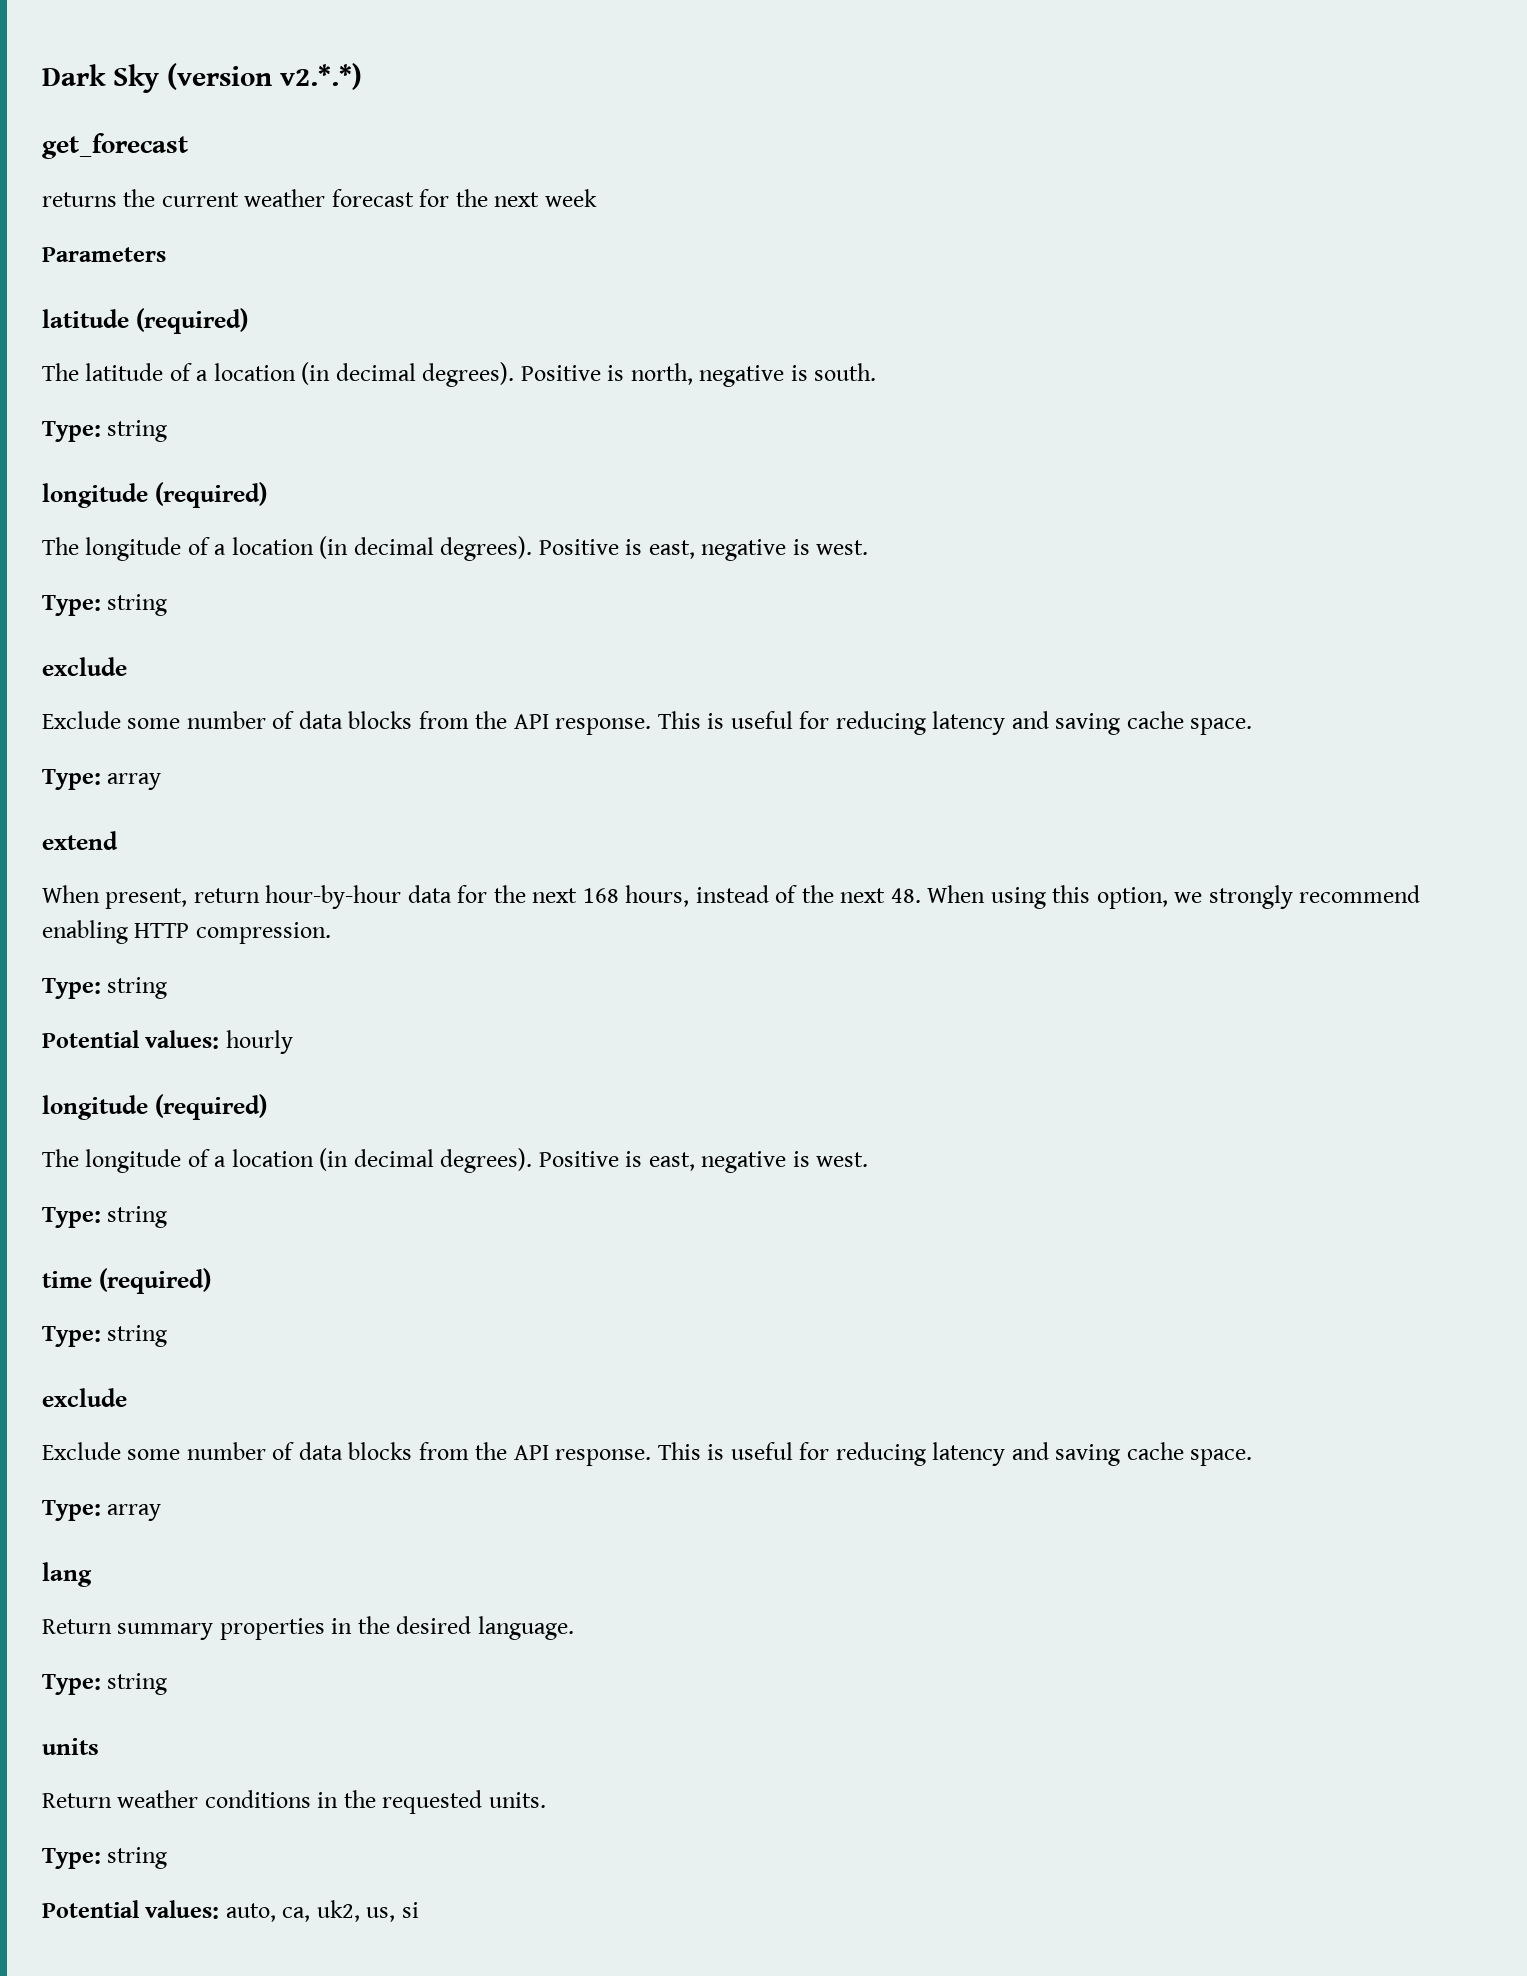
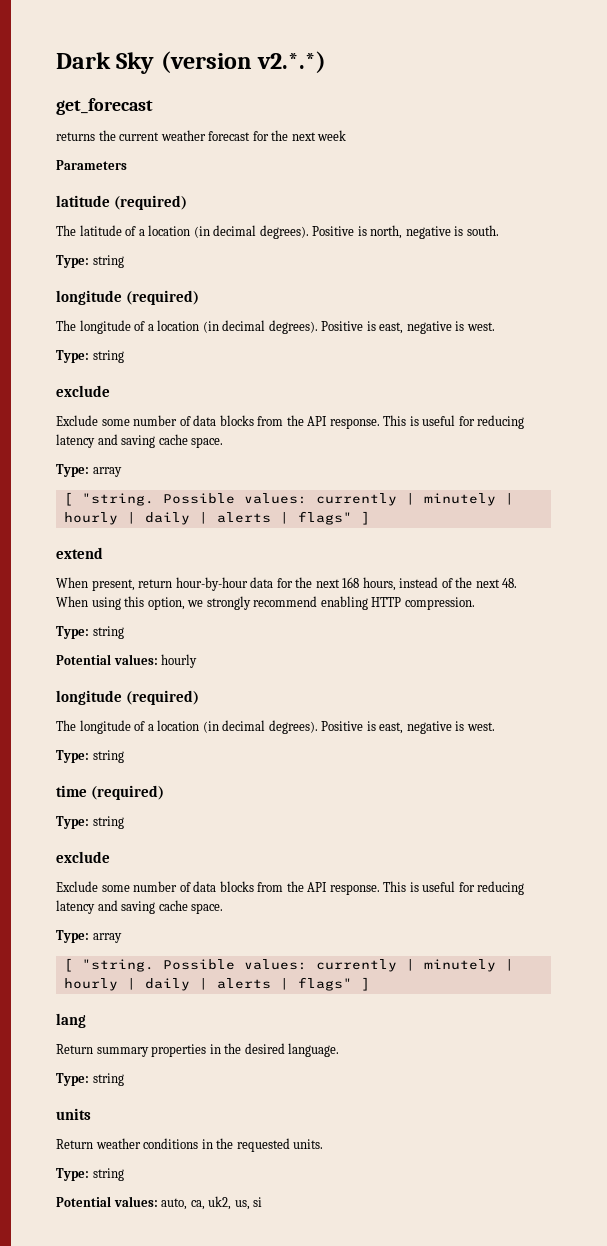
(162, 781) none -> [63,492,514,506] [63,511,370,525] // [ "string. Possible values: currently | minutely | hourly | daily | alerts | flags" ]
(162, 1512) none -> [63,958,514,972] [63,977,370,991] // [ "string. Possible values: currently | minutely | hourly | daily | alerts | flags" ]

